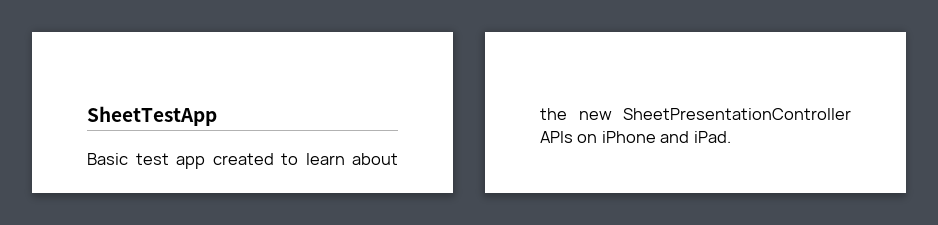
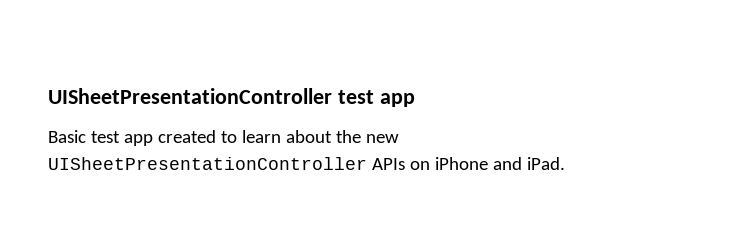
[87,106,217,126] SheetTestApp -> [48,88,415,107] UISheetPresentationController test app
[623,108,851,120] SheetPresentationController -> [48,157,367,170] UISheetPresentationController

